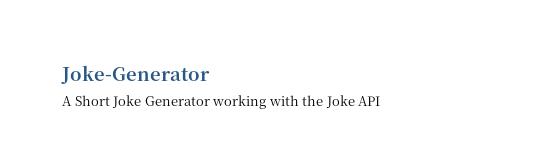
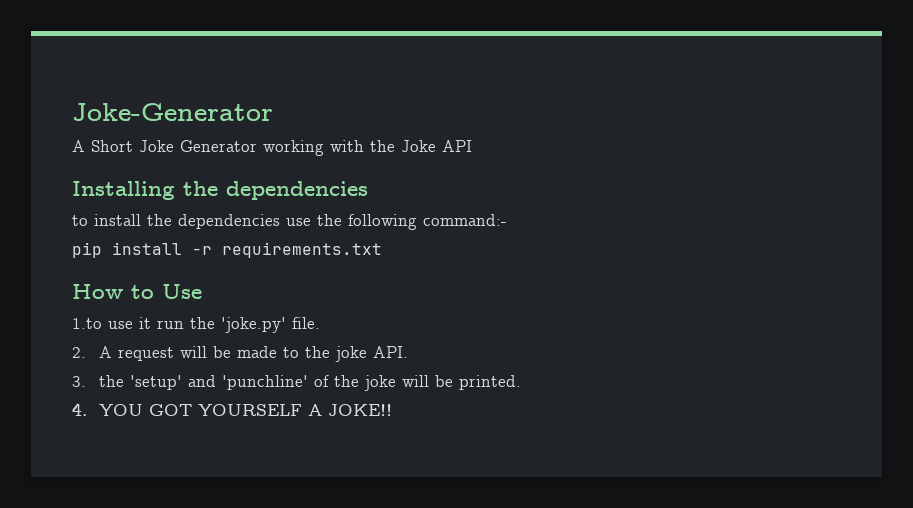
(381, 101) none -> [72,181,368,200] [72,214,507,230] [72,242,382,258] [72,284,202,299] [72,317,320,333] [72,346,408,362] [72,375,521,391] [72,403,392,416] // Installing the dependencies // to install the dependencies use the following command:- // pip install -r requirements.txt // How to Use // 1.to use it run the 'joke.py' file. // 2. A request will be made to the joke API. // 3. the 'setup' and 'punchline' of the joke will be printed. // 4. YOU GOT YOURSELF A JOKE!!

